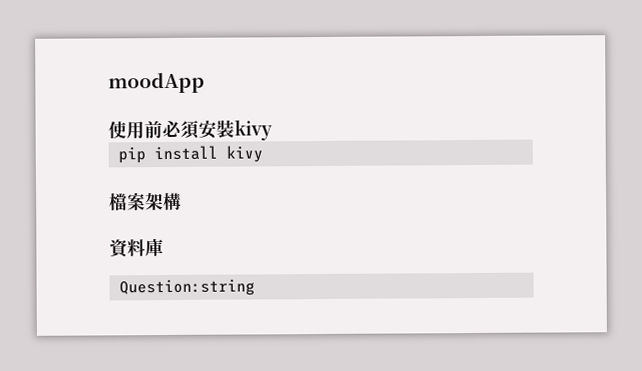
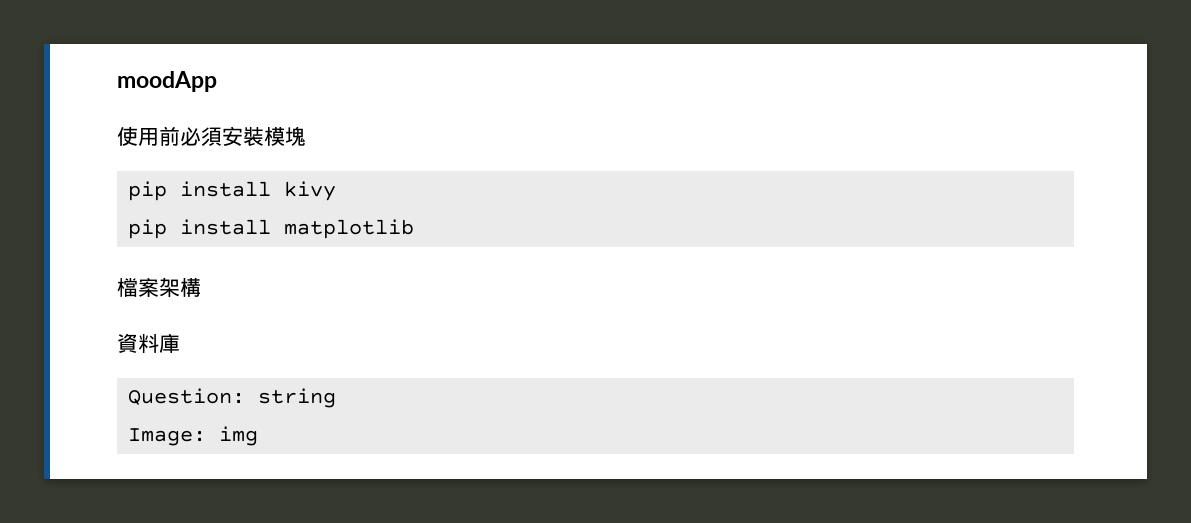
(235, 128) none -> [264,126,306,146] [127,181,271,201] 模塊 // pip install
[225,145,263,163] kivy -> [283,219,414,239] matplotlib
[118,279,255,297] Question:string -> [127,388,336,408] [127,426,258,446] Question: string // Image: img

